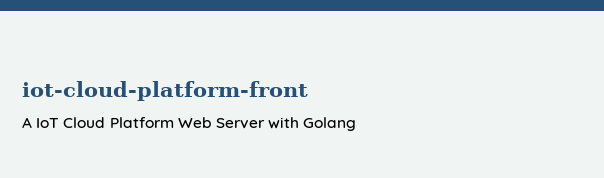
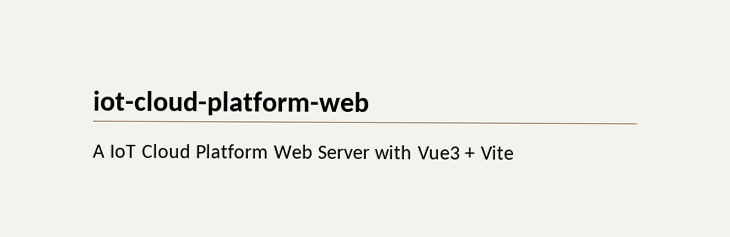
[22,81,308,101] iot-cloud-platform-front -> [93,90,370,117] iot-cloud-platform-web
[303,117,357,131] Golang -> [416,145,514,160] Vue3 + Vite

